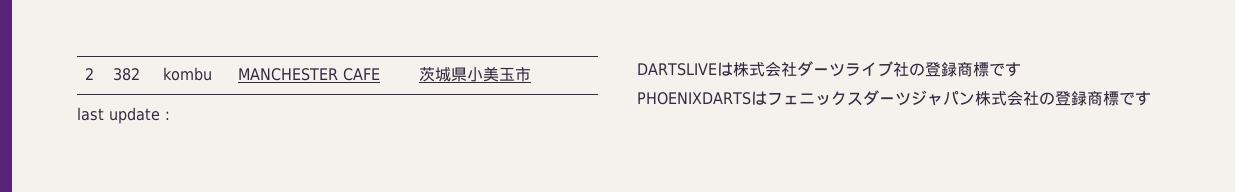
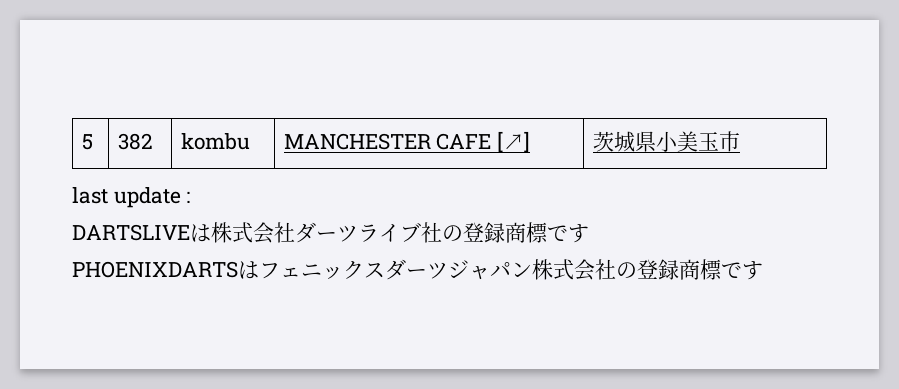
[84,68,94,80] 2 -> [81,134,93,150] 5
(380, 74) none -> [497,131,531,153] [↗]

